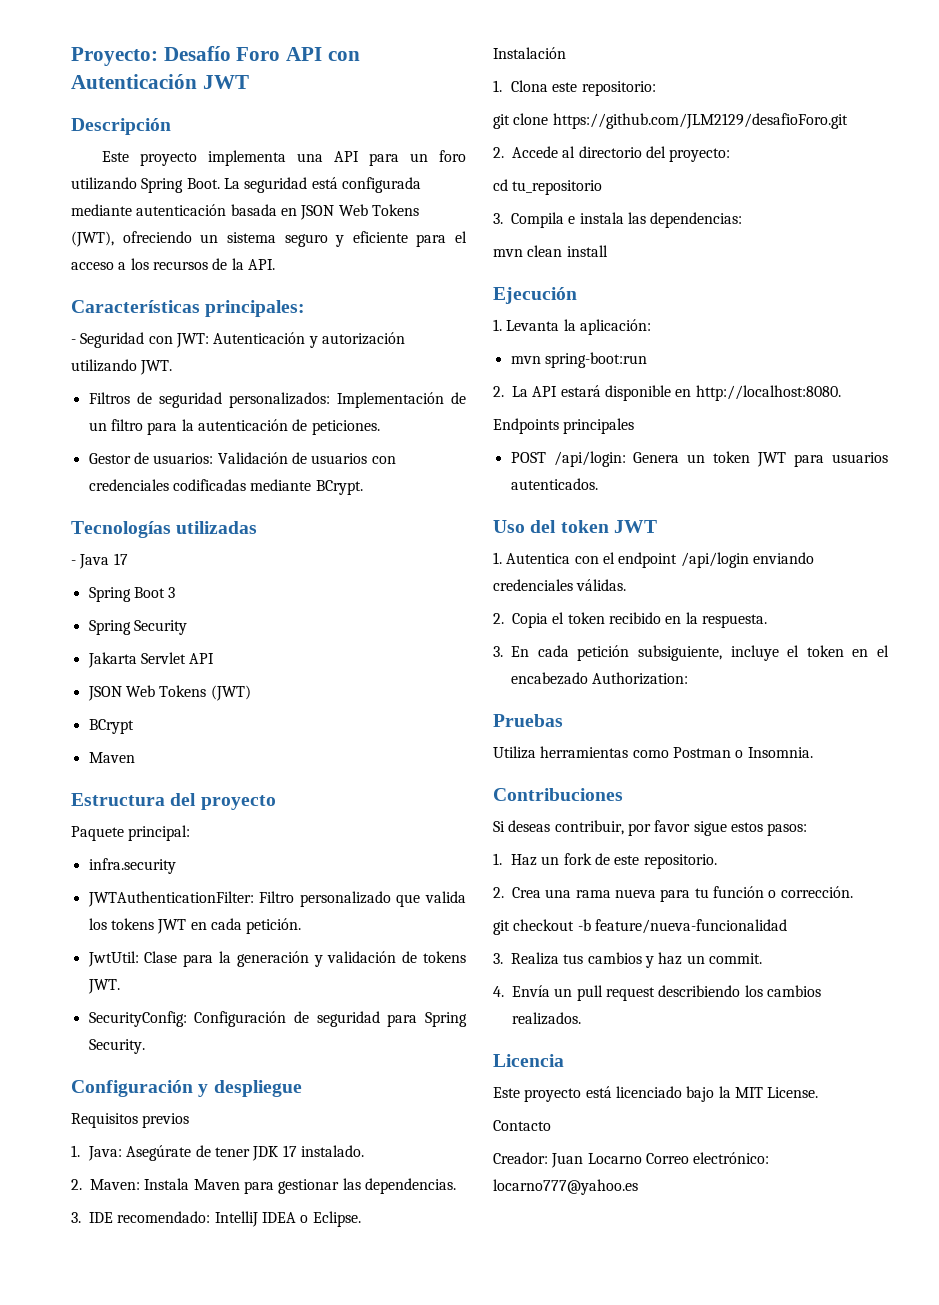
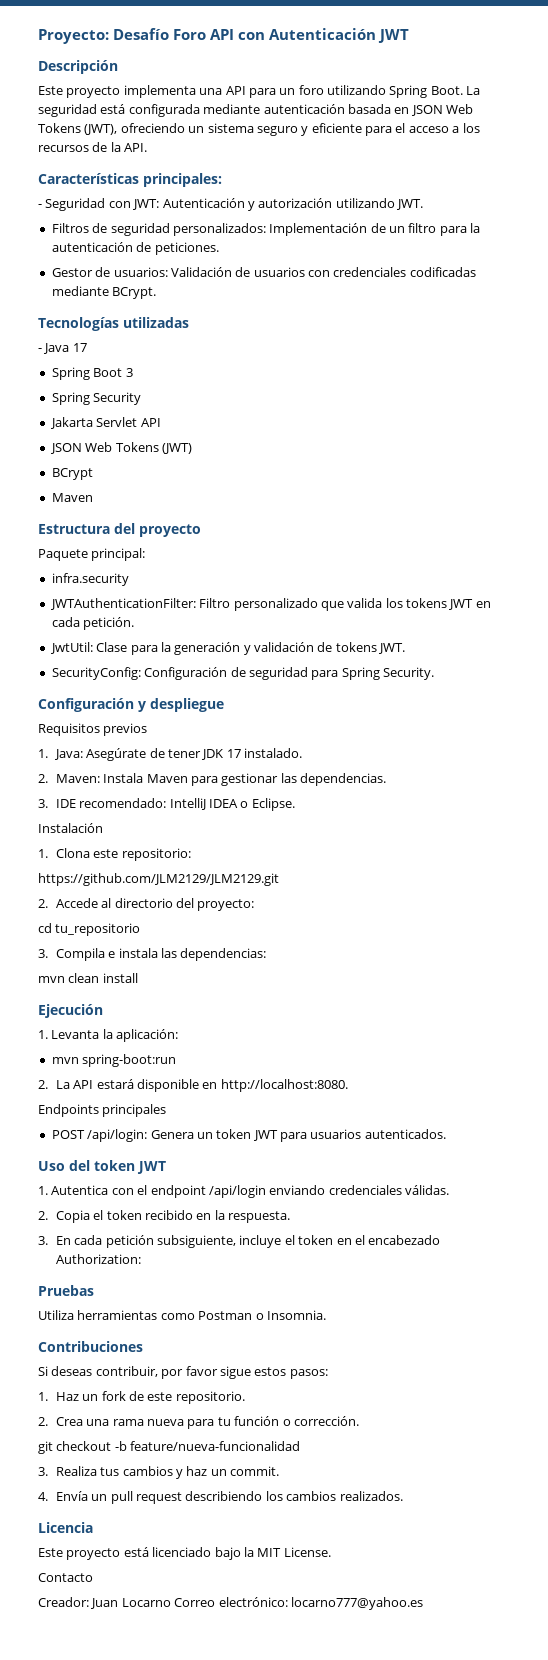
[493,113,848,129] git clone https://github.com/JLM2129/desafioForo.git -> [38,873,279,886] https://github.com/JLM2129/JLM2129.git

